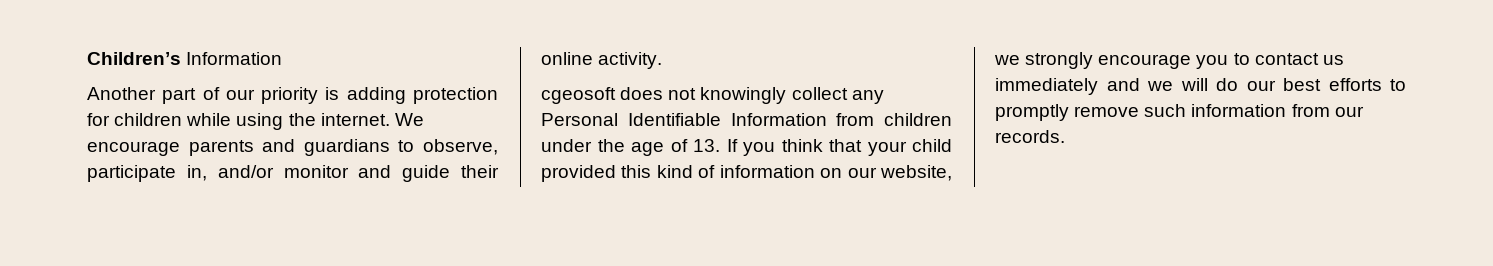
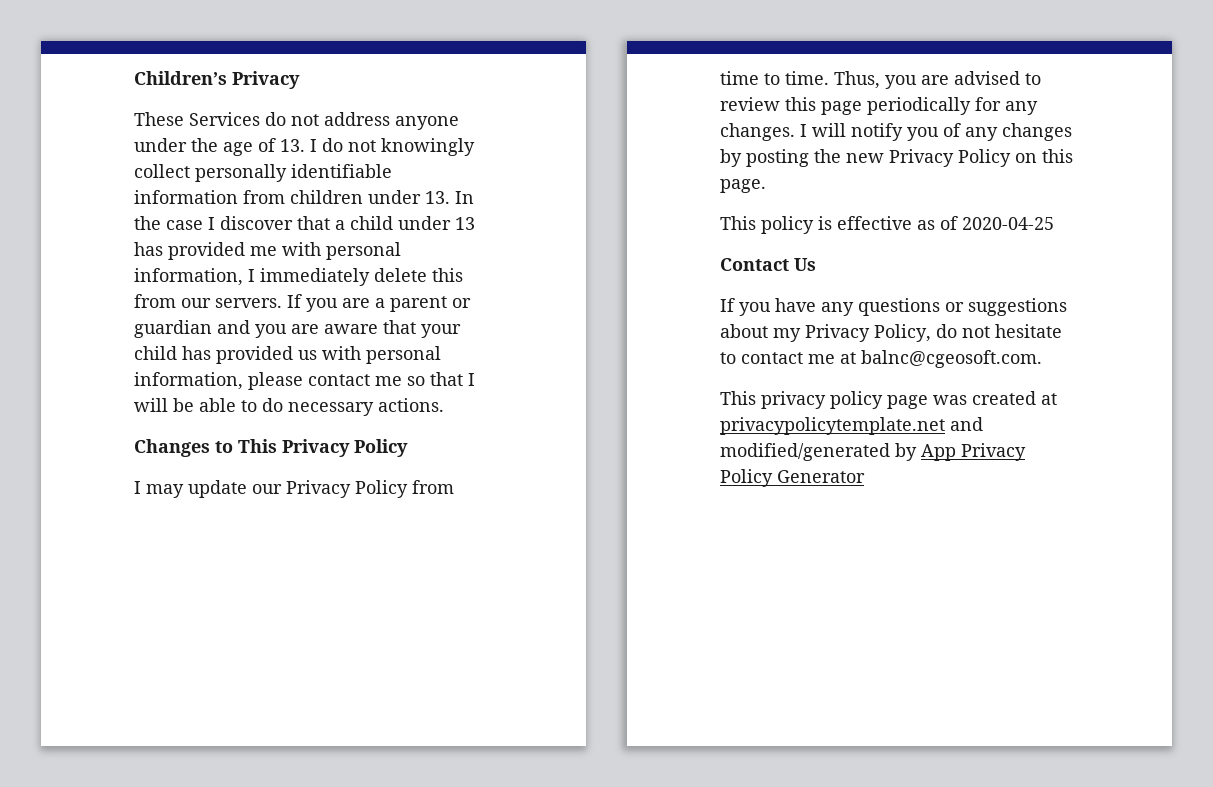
[186,52,283,65] [87,87,498,104] [87,113,424,130] [87,139,499,156] [87,165,499,182] [541,52,663,69] [541,87,884,104] [541,113,952,126] Information // Another part of our priority is adding protection for children while using the internet. We encourage parents and guardians to observe, participate in, and/or monitor and guide their online activity. // cgeosoft does not knowingly collect any Personal Identifiable Information from children -> [232,71,300,89] [134,112,459,130] Privacy // These Services do not address anyone
[726,139,952,156] [541,165,952,182] [994,52,1344,69] [995,78,1406,95] [995,104,1364,121] [995,130,1065,143] If you think that your child provided this kind of information on our website, we strongly encourage you to contact us immediately and we will do our best efforts to promptly remove such information from our records. -> [310,138,475,156] [134,164,392,182] [134,190,474,204] [134,216,475,230] [134,242,401,260] [134,268,463,286] [134,294,471,312] [134,320,461,338] [134,346,441,364] [134,372,475,390] [134,398,444,416] [134,439,408,457] [134,480,454,498] [720,71,1041,89] [720,97,1038,115] [720,123,1072,141] [720,149,1073,167] [720,179,766,193] [720,216,1054,234] [720,258,816,271] [720,298,1067,316] [720,324,1062,342] [720,350,1042,368] [720,391,1057,409] [720,417,983,435] [720,443,1026,461] [720,469,865,487] I do not knowingly collect personally identifiable information from children under 13. In the case I discover that a child under 13 has provided me with personal information, I immediately delete this from our servers. If you are a parent or guardian and you are aware that your child has provided us with personal information, please contact me so that I will be able to do necessary actions. // Changes to This Privacy Policy // I may update our Privacy Policy from time to time. Thus, you are advised to review this page periodically for any changes. I will notify you of any changes by posting the new Privacy Policy on this page. // This policy is effective as of 2020-04-25 // Contact Us // If you have any questions or suggestions about my Privacy Policy, do not hesitate to contact me at balnc@cgeosoft.com. // This privacy policy page was created at privacypolicytemplate.net and modified/generated by App Privacy Policy Generator

